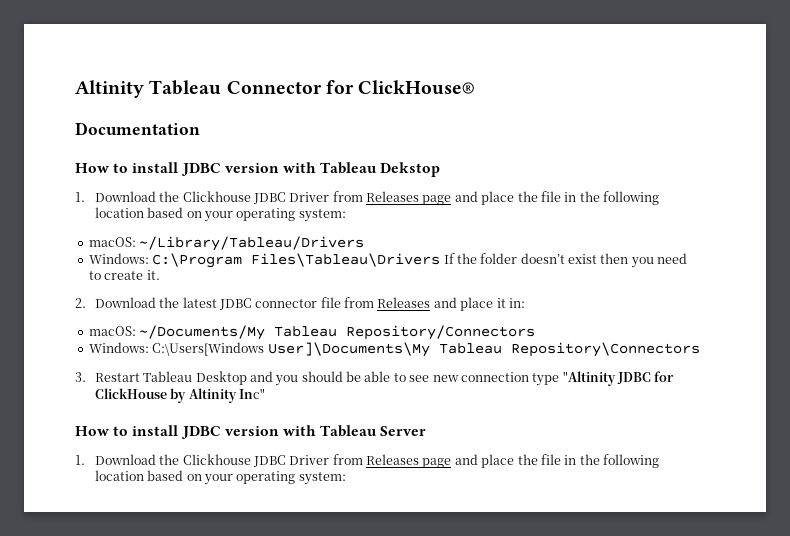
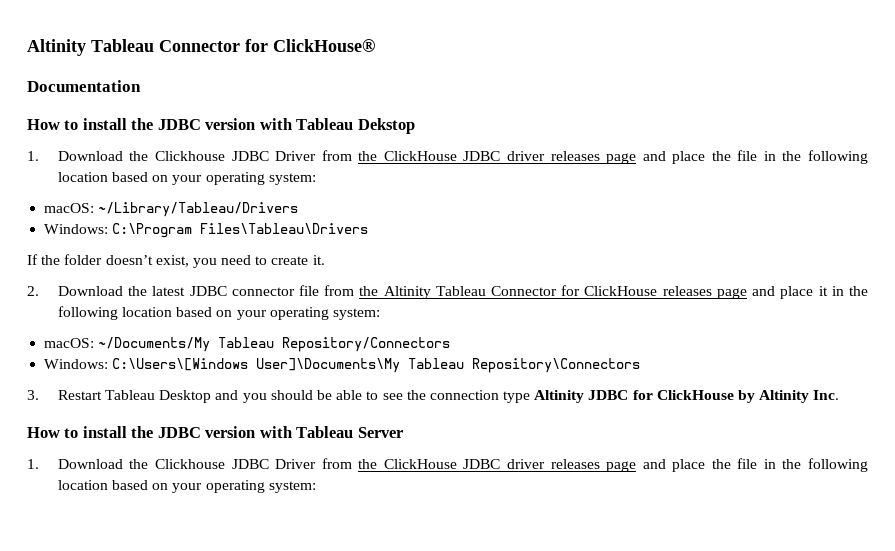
(179, 167) none -> [131,118,154,130] the
[366,191,420,202] Releases -> [358,151,600,161] the ClickHouse JDBC driver releases
(441, 260) none -> (369, 228) //
[568,253,629,264] exist then -> [155,255,189,267] exist,
[377,297,525,311] Releases and place it in: -> [359,285,868,299] [57,306,381,320] the Altinity Tableau Connector for ClickHouse releases page and place it in the following location based on your operating system:
[152,342,265,356] C:\Users[Windows -> [112,358,249,371] C:\Users\[Windows
[432,375,459,382] new -> [406,390,426,400] the
[562,371,616,386] "Altinity -> [534,390,585,403] Altinity
[238,388,265,399] [75,425,179,436] Inc" // How to install -> [813,390,840,400] [27,426,154,438] Inc. // How to install the
[366,454,420,465] Releases -> [358,459,600,469] the ClickHouse JDBC driver releases

